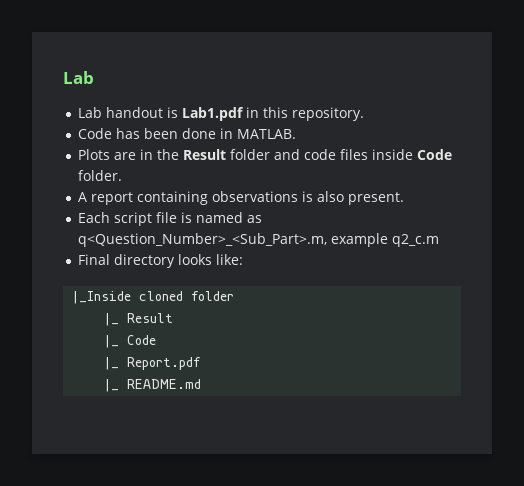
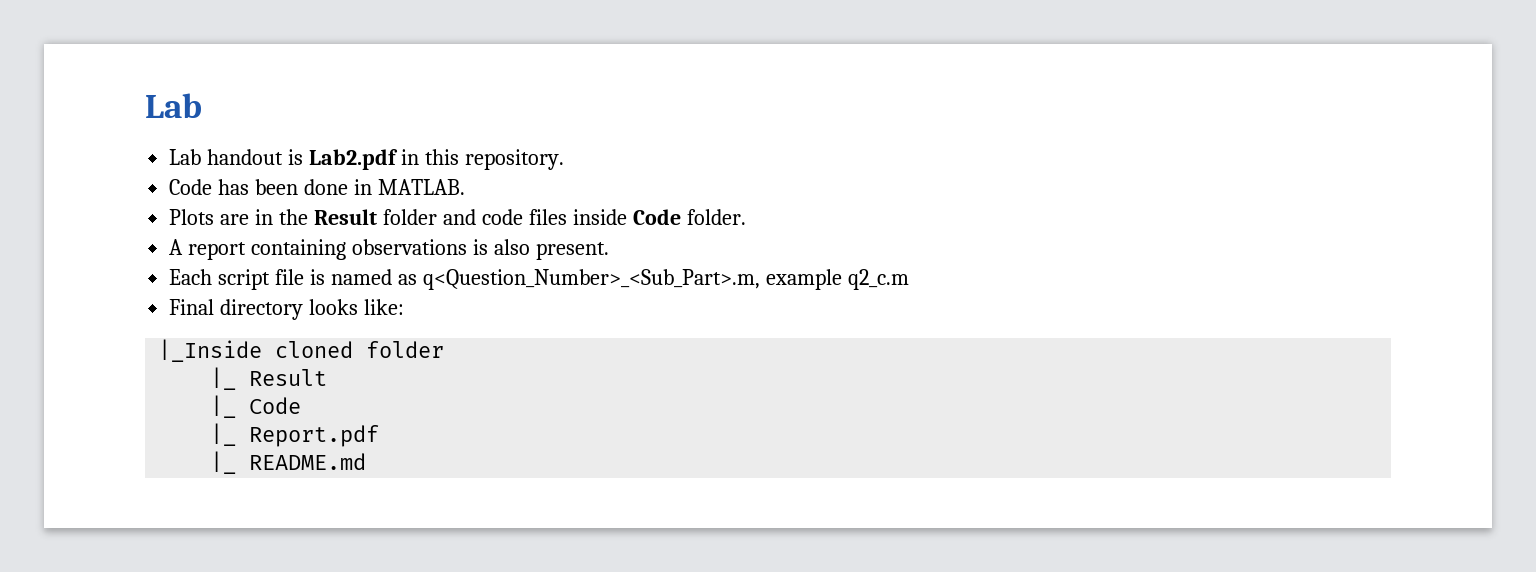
[181,107,244,121] Lab1.pdf -> [309,149,399,170] Lab2.pdf

